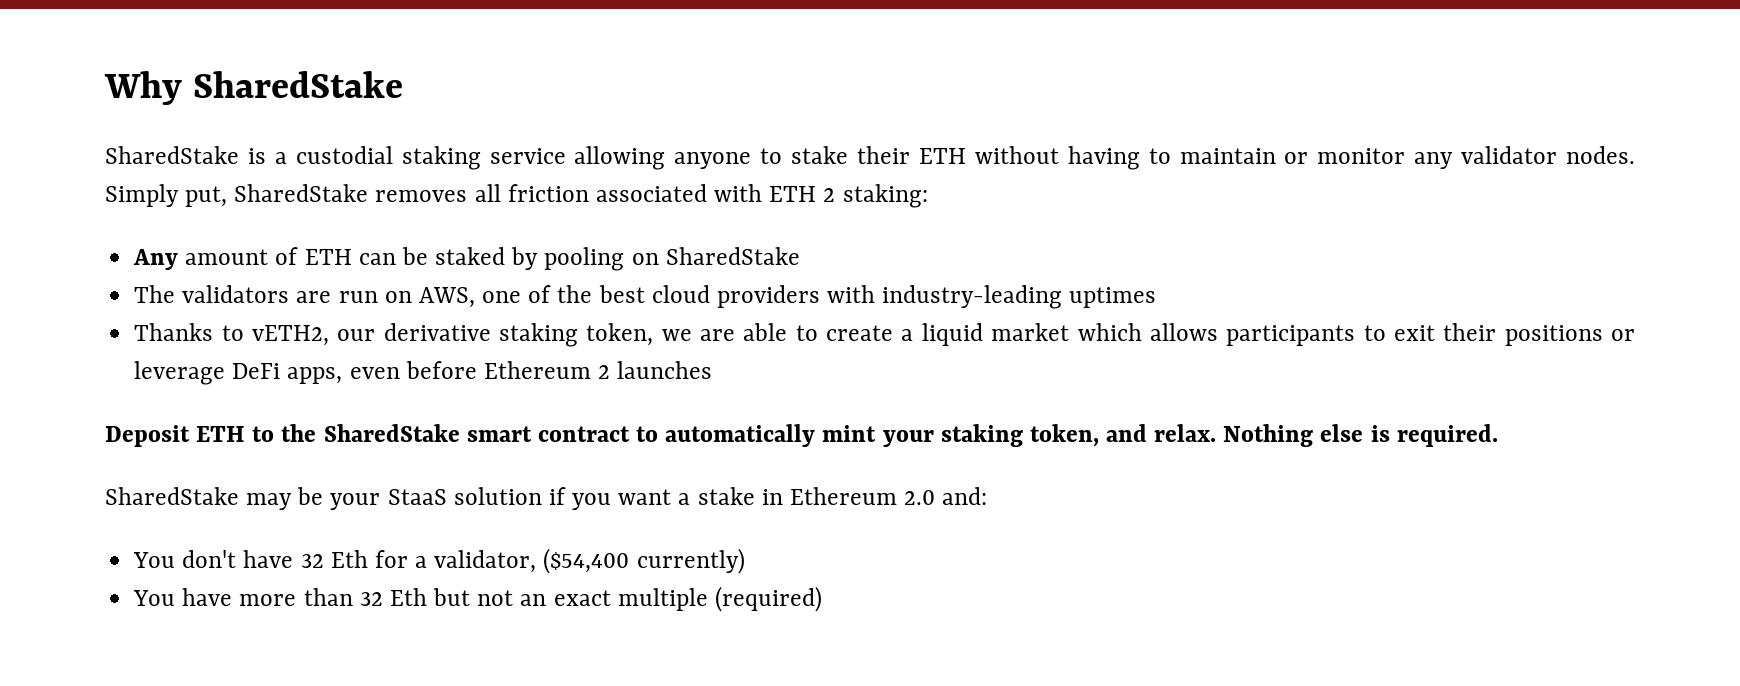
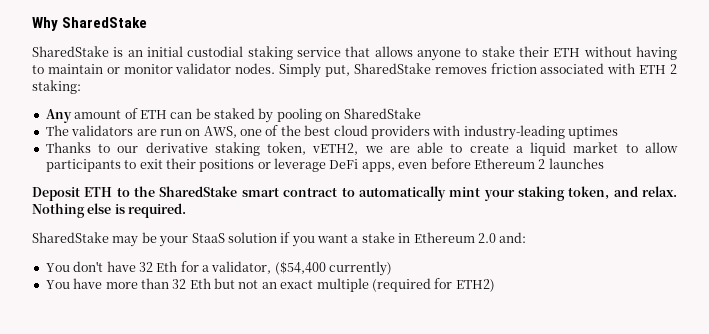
[274,152,287,164] a -> [127,46,183,57] an initial
[574,146,666,170] allowing -> [345,46,413,57] that allows
[1414,152,1454,169] any -> (173, 69) none
[474,184,501,202] all -> (487, 70) none
[251,325,329,346] vETH2, -> (111, 148) none
(654, 334) none -> [312,143,359,155] vETH2,
[1077,323,1218,341] which allows -> [625,142,678,153] to allow
[714,586,822,612] (required) -> [371,278,495,292] (required for ETH2)

